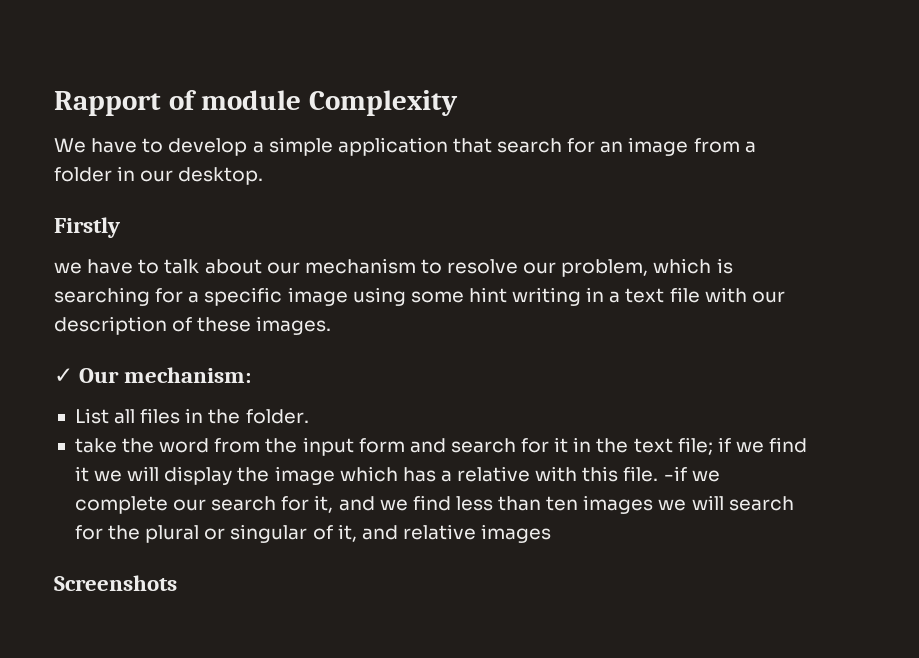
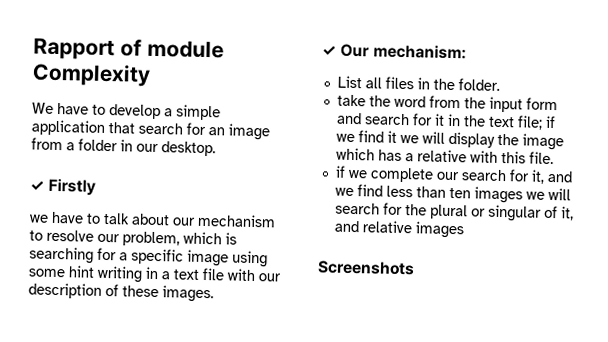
(264, 176) none -> [30,180,45,191] ✓
[663,466,687,481] -if -> [334,165,346,178] // if

